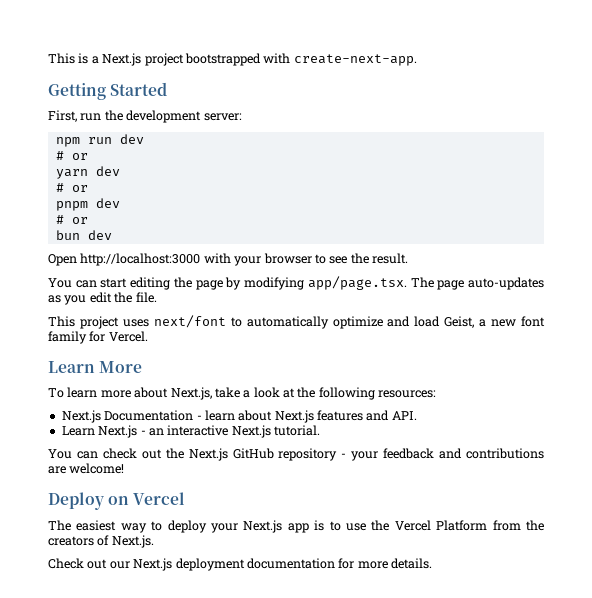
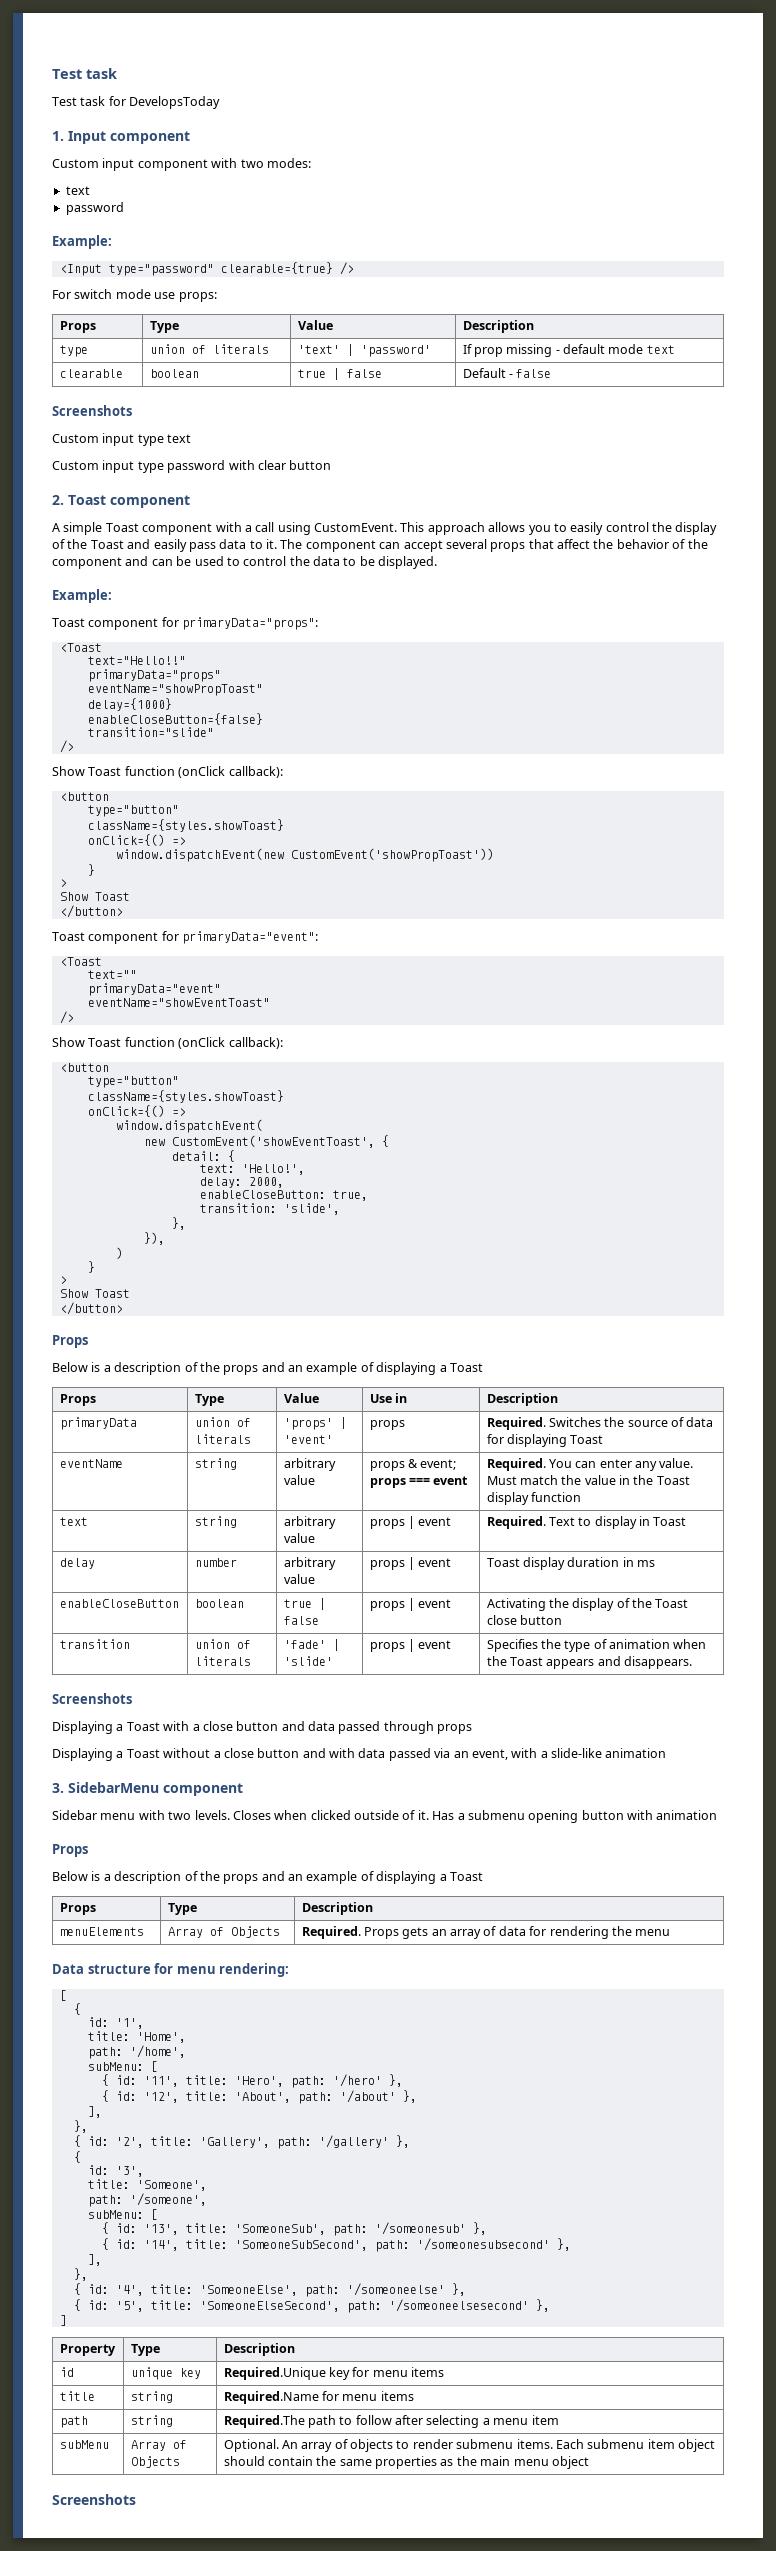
[48,53,417,66] [48,82,168,100] [48,110,242,123] [55,134,144,147] [55,151,88,160] [55,166,120,179] [55,183,88,192] [55,198,120,211] [55,215,88,224] [55,230,112,240] [48,253,408,266] [48,276,545,290] [48,292,157,305] [48,315,546,329] [48,331,148,344] [48,361,143,373] [48,387,437,400] [61,410,417,423] [61,425,320,438] [48,448,544,461] [48,463,125,474] [48,492,186,510] [48,520,544,533] [48,535,154,548] [48,558,432,571] This is a Next.js project bootstrapped with create-next-app. // Getting Started // First, run the development server: // npm run dev // # or // yarn dev // # or // pnpm dev // # or // bun dev // Open http://localhost:3000 with your browser to see the result. // You can start editing the page by modifying app/page.tsx. The page auto-updates as you edit the file. // This project uses next/font to automatically optimize and load Geist, a new font family for Vercel. // Learn More // To learn more about Next.js, take a look at the following resources: // Next.js Documentation - learn about Next.js features and API. // Learn Next.js - an interactive Next.js tutorial. // You can check out the Next.js GitHub repository - your feedback and contributions are welcome! // Deploy on Vercel // The easiest way to deploy your Next.js app is to use the Vercel Platform from the creators of Next.js. // Check out our Next.js deployment documentation for more details. -> [52,68,117,79] [52,96,221,109] [52,131,190,144] [52,158,311,171] [65,186,90,195] [65,202,124,215] [52,235,112,249] [59,262,354,276] [52,289,217,302] [59,321,96,333] [149,321,179,333] [297,320,333,330] [462,320,534,333] [59,345,88,357] [149,344,269,354] [297,344,431,357] [462,344,675,357] [59,369,123,378] [149,369,199,378] [297,368,382,380] [462,368,552,378] [52,405,132,416] [52,433,192,446] [52,460,332,473] [52,495,190,508] [52,522,718,535] [52,539,708,552] [52,556,438,569] [52,589,112,603] [52,617,319,630] [59,643,102,652] [87,656,186,665] [87,669,221,682] [87,684,263,696] [87,698,172,711] [87,713,263,725] [87,727,214,737] [59,740,74,753] [52,766,283,778] [59,792,109,801] [87,805,179,817] [87,819,284,832] [87,834,186,846] [115,848,494,862] [87,864,95,876] [59,879,67,887] [59,892,130,901] [59,905,123,918] [52,931,319,944] [59,957,102,966] [87,970,137,979] [87,983,221,996] [87,998,270,1007] [59,1011,74,1024] [52,1037,283,1049] [59,1063,109,1072] [87,1076,179,1088] [87,1090,284,1103] [87,1105,186,1117] [115,1119,263,1133] [143,1135,389,1148] [171,1150,235,1162] [199,1164,305,1175] [199,1177,284,1188] [199,1190,368,1201] [199,1203,340,1215] [171,1217,186,1230] [143,1232,165,1245] [115,1247,123,1259] [87,1261,95,1273] [59,1276,67,1284] [59,1289,130,1298] [59,1302,123,1315] [52,1335,88,1348] [52,1362,483,1375] [59,1394,96,1406] [194,1394,224,1406] [283,1393,319,1403] [369,1393,407,1403] [486,1393,558,1406] [59,1417,137,1430] [194,1417,251,1427] [194,1434,251,1444] [283,1417,347,1430] [283,1435,333,1444] [369,1420,405,1430] [486,1417,714,1430] [486,1434,604,1447] [59,1459,123,1468] [194,1458,237,1470] [283,1458,336,1471] [283,1475,315,1485] [369,1459,457,1471] [369,1476,469,1488] [486,1458,694,1471] [486,1475,690,1485] [486,1492,581,1505] [59,1517,88,1526] [194,1516,237,1528] [283,1516,336,1529] [283,1533,315,1543] [369,1516,452,1529] [486,1516,687,1529] [59,1558,95,1569] [194,1558,237,1567] [283,1557,336,1570] [283,1574,315,1584] [369,1557,452,1570] [486,1557,656,1570] [59,1599,179,1608] [194,1599,244,1608] [283,1598,326,1610] [283,1616,319,1625] [369,1598,452,1611] [486,1598,689,1611] [486,1615,562,1625] [59,1639,130,1649] [194,1639,251,1649] [194,1656,251,1666] [283,1639,340,1651] [283,1656,333,1666] [369,1639,452,1652] [486,1639,707,1652] [486,1656,693,1669] [52,1693,132,1704] [52,1721,473,1734] [52,1748,667,1761] [52,1782,243,1796] [52,1810,718,1823] [52,1844,88,1857] [52,1871,483,1884] [59,1903,96,1915] [167,1903,197,1915] [301,1902,373,1915] [59,1927,144,1936] [167,1926,280,1938] [301,1926,671,1939] [52,1963,290,1977] [59,1990,67,2001] [73,2003,81,2015] [87,2017,144,2029] [87,2031,186,2043] [87,2045,186,2059] [87,2061,158,2072] [101,2074,403,2088] [101,2090,417,2104] [87,2106,102,2118] [73,2120,88,2133] [73,2135,410,2149] [73,2151,81,2163] [87,2165,144,2177] [87,2179,207,2191] [87,2193,207,2207] [87,2209,158,2220] [101,2222,487,2236] [101,2238,571,2252] [87,2254,102,2266] [73,2268,88,2281] [73,2283,466,2297] [73,2299,550,2313] [59,2315,67,2326] [59,2344,116,2356] [130,2344,160,2356] [223,2343,295,2356] [59,2367,74,2377] [130,2367,201,2380] [223,2367,445,2380] [59,2391,95,2401] [130,2391,173,2403] [223,2391,414,2404] [59,2416,88,2428] [130,2415,173,2427] [223,2415,559,2428] [59,2440,109,2449] [130,2440,187,2451] [130,2456,180,2468] [223,2439,716,2452] [223,2456,589,2469] [52,2494,136,2505] Test task // Test task for DevelopsToday // 1. Input component // Custom input component with two modes: // text // password // Example: // <Input type="password" clearable={true} /> // For switch mode use props: // Props | Type | Value | Description // type | union of literals | 'text' | 'password' | If prop missing - default mode text // clearable | boolean | true | false | Default - false // Screenshots // Custom input type text // Custom input type password with clear button // 2. Toast component // A simple Toast component with a call using CustomEvent. This approach allows you to easily control the display of the Toast and easily pass data to it. The component can accept several props that affect the behavior of the component and can be used to control the data to be displayed. // Example: // Toast component for primaryData="props": // <Toast // text="Hello!!" // primaryData="props" // eventName="showPropToast" // delay={1000} // enableCloseButton={false} // transition="slide" // /> // Show Toast function (onClick callback): // <button // type="button" // className={styles.showToast} // onClick={() => // window.dispatchEvent(new CustomEvent('showPropToast')) // } // > // Show Toast // </button> // Toast component for primaryData="event": // <Toast // text="" // primaryData="event" // eventName="showEventToast" // /> // Show Toast function (onClick callback): // <button // type="button" // className={styles.showToast} // onClick={() => // window.dispatchEvent( // new CustomEvent('showEventToast', { // detail: { // text: 'Hello!', // delay: 2000, // enableCloseButton: true, // transition: 'slide', // }, // }), // ) // } // > // Show Toast // </button> // Props // Below is a description of the props and an example of displaying a Toast // Props | Type | Value | Use in | Description // primaryData | union of literals | 'props' | 'event' | props | Required. Switches the source of data for displaying Toast // eventName | string | arbitrary value | props & event; props === event | Required. You can enter any value. Must match the value in the Toast display function // text | string | arbitrary value | props | event | Required. Text to display in Toast // delay | number | arbitrary value | props | event | Toast display duration in ms // enableCloseButton | boolean | true | false | props | event | Activating the display of the Toast close button // transition | union of literals | 'fade' | 'slide' | props | event | Specifies the type of animation when the Toast appears and disappears. // Screenshots // Displaying a Toast with a close button and data passed through props // Displaying a Toast without a close button and with data passed via an event, with a slide-like animation // 3. SidebarMenu component // Sidebar menu with two levels. Closes when clicked outside of it. Has a submenu opening button with animation // Props // Below is a description of the props and an example of displaying a Toast // Props | Type | Description // menuElements | Array of Objects | Required. Props gets an array of data for rendering the menu // Data structure for menu rendering: // [ // { // id: '1', // title: 'Home', // path: '/home', // subMenu: [ // { id: '11', title: 'Hero', path: '/hero' }, // { id: '12', title: 'About', path: '/about' }, // ], // }, // { id: '2', title: 'Gallery', path: '/gallery' }, // { // id: '3', // title: 'Someone', // path: '/someone', // subMenu: [ // { id: '13', title: 'SomeoneSub', path: '/someonesub' }, // { id: '14', title: 'SomeoneSubSecond', path: '/someonesubsecond' }, // ], // }, // { id: '4', title: 'SomeoneElse', path: '/someoneelse' }, // { id: '5', title: 'SomeoneElseSecond', path: '/someoneelsesecond' }, // ] // Property | Type | Description // id | unique key | Required.Unique key for menu items // title | string | Required.Name for menu items // path | string | Required.The path to follow after selecting a menu item // subMenu | Array of Objects | Optional. An array of objects to render submenu items. Each submenu item object should contain the same properties as the main menu object // Screenshots

